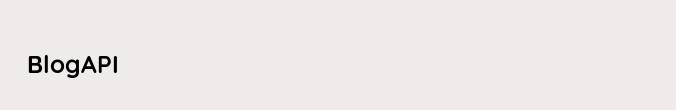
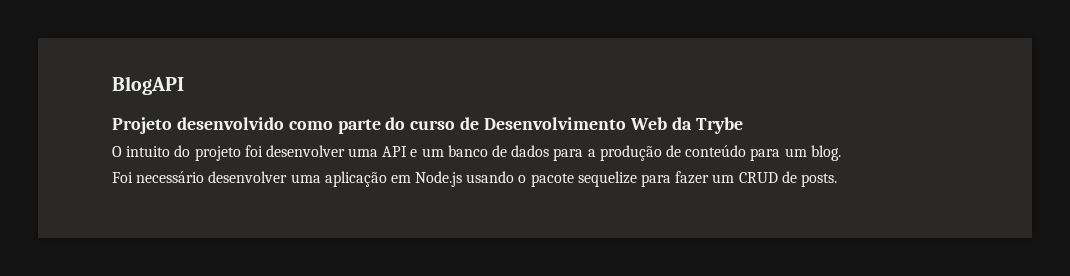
(119, 66) none -> [112,117,743,134] [112,145,841,161] [112,171,837,187] // Projeto desenvolvido como parte do curso de Desenvolvimento Web da Trybe // O intuito do projeto foi desenvolver uma API e um banco de dados para a produção de conteúdo para um blog. // Foi necessário desenvolver uma aplicação em Node.js usando o pacote sequelize para fazer um CRUD de posts.

